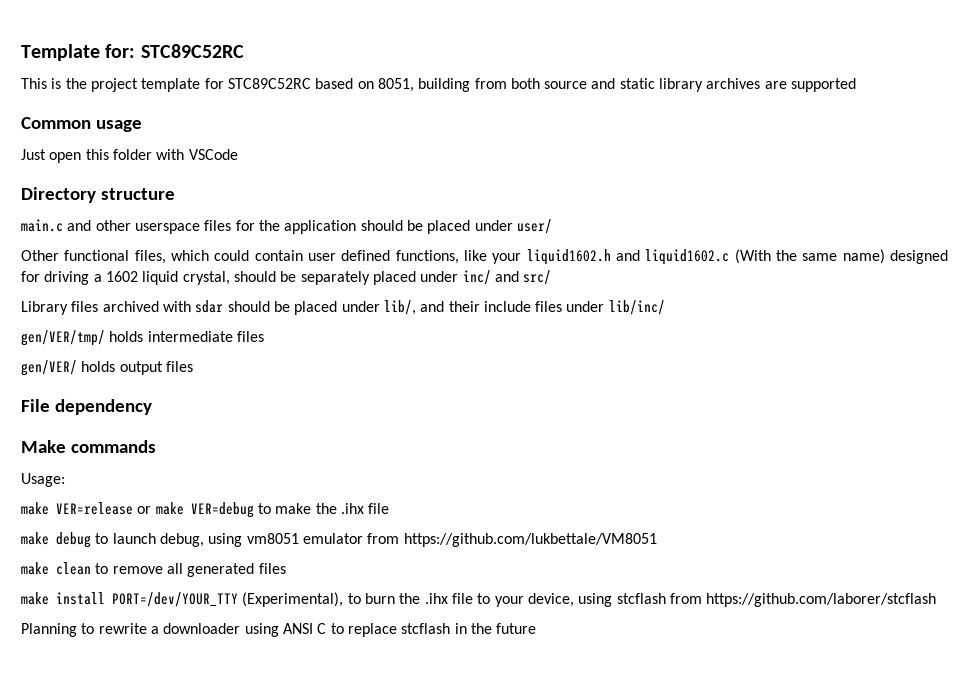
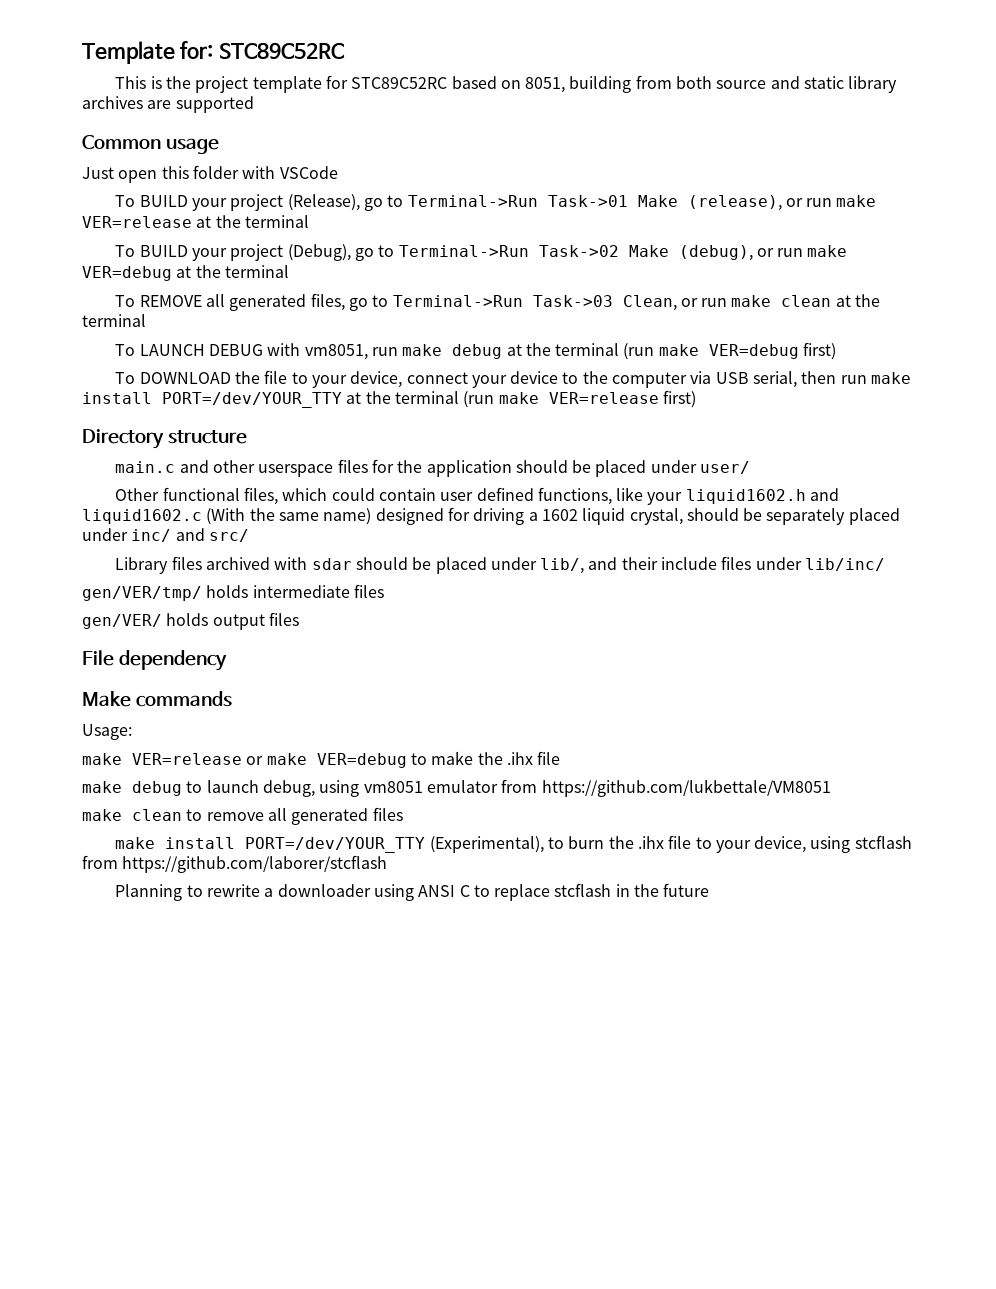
(238, 154) none -> [115,194,877,211] [82,215,309,228] [115,244,848,261] [82,265,289,281] [115,293,881,311] [82,314,146,327] [115,342,837,360] [115,370,912,388] [82,390,696,408] // To BUILD your project (Release), go to Terminal->Run Task->01 Make (release), or run make VER=release at the terminal // To BUILD your project (Debug), go to Terminal->Run Task->02 Make (debug), or run make VER=debug at the terminal // To REMOVE all generated files, go to Terminal->Run Task->03 Clean, or run make clean at the terminal // To LAUNCH DEBUG with vm8051, run make debug at the terminal (run make VER=debug first) // To DOWNLOAD the file to your device, connect your device to the computer via USB serial, then run make install PORT=/dev/YOUR_TTY at the terminal (run make VER=release first)

